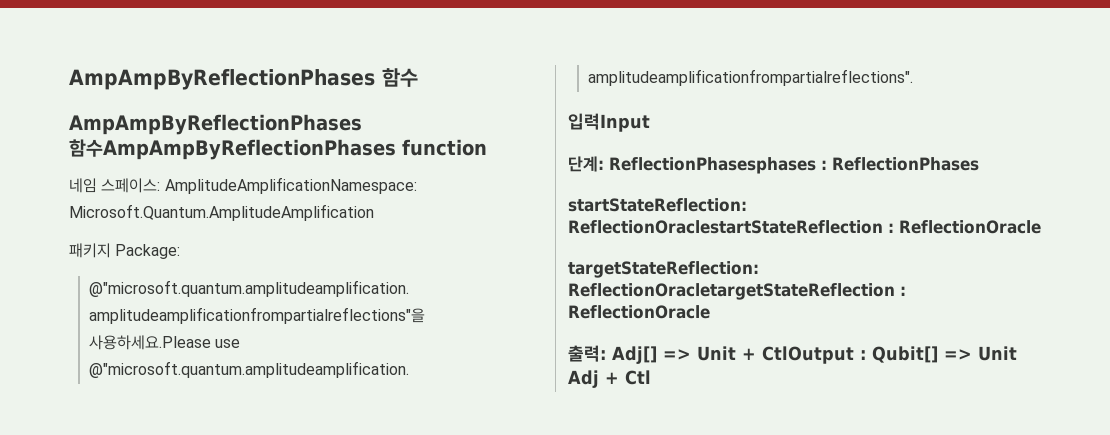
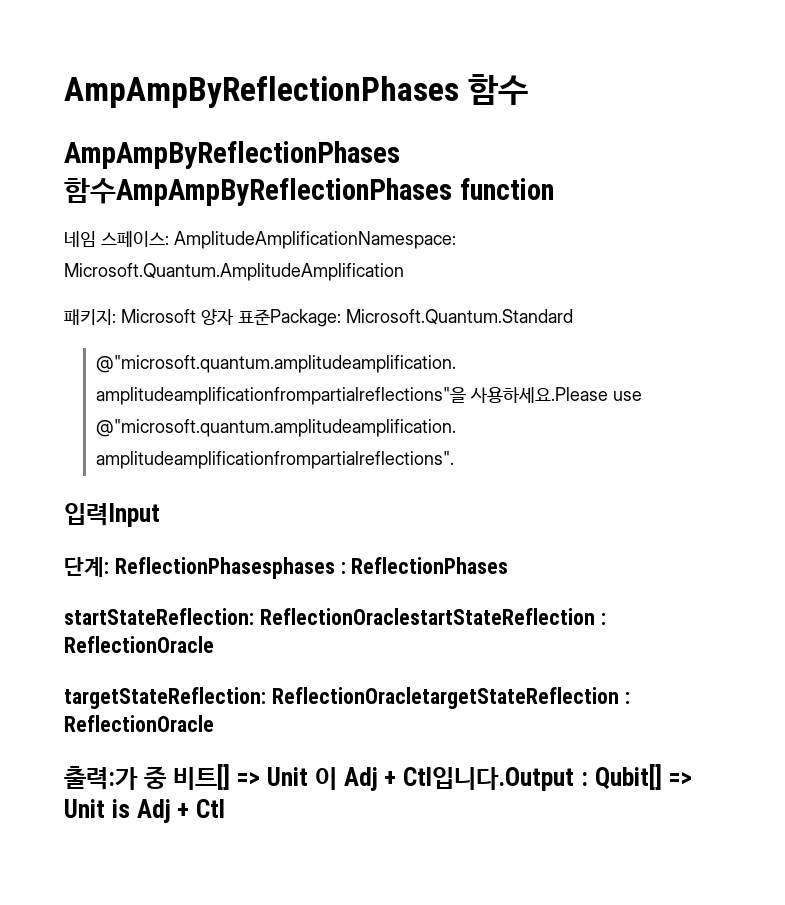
[69,243,181,259] 패키지 Package: -> [64,308,573,327] 패키지: Microsoft 양자 표준Package: Microsoft.Quantum.Standard
[568,345,854,364] 출력: Adj[] => Unit + CtlOutput -> [64,764,574,791] 출력:가 중 비트[] => Unit 이 Adj + Ctl입니다.Output
(1017, 353) none -> [111,799,130,818] is

